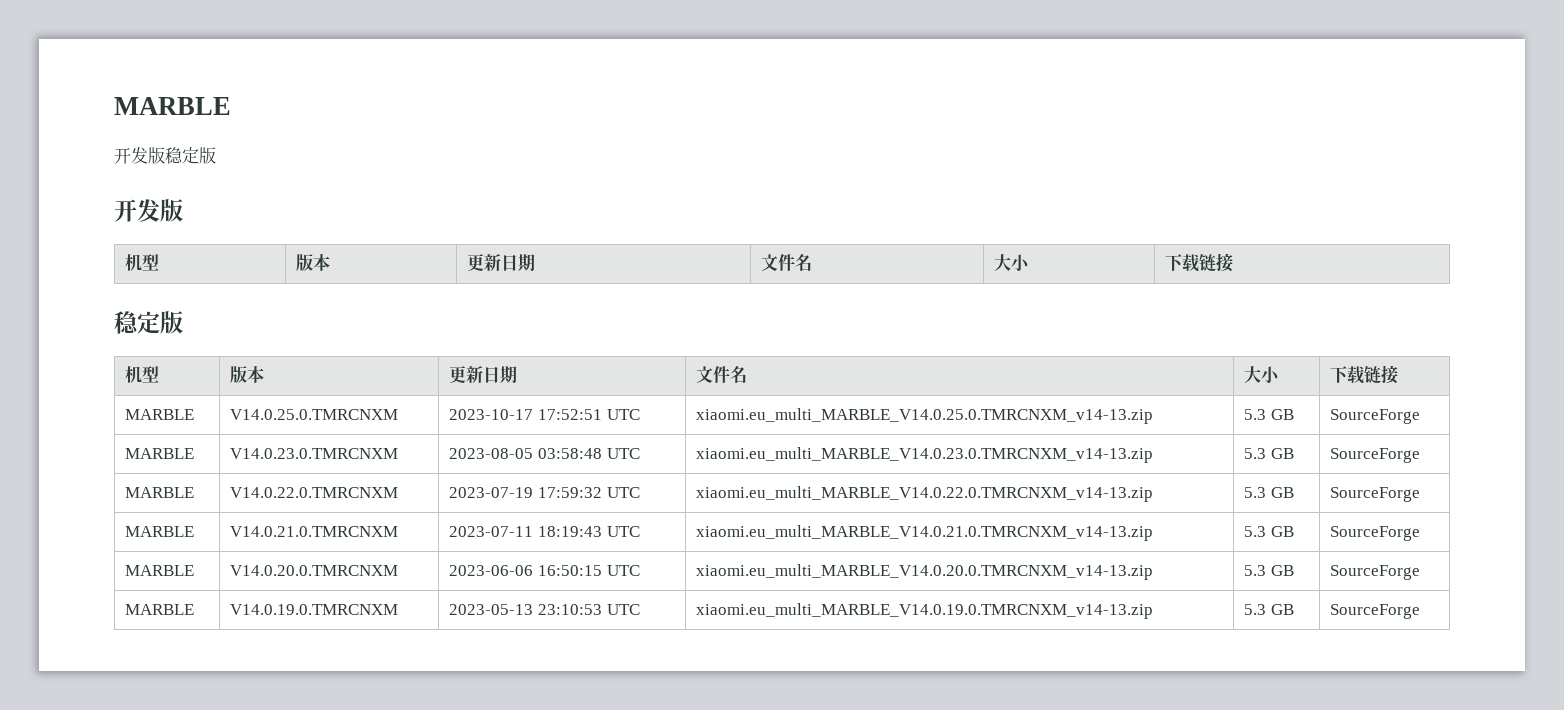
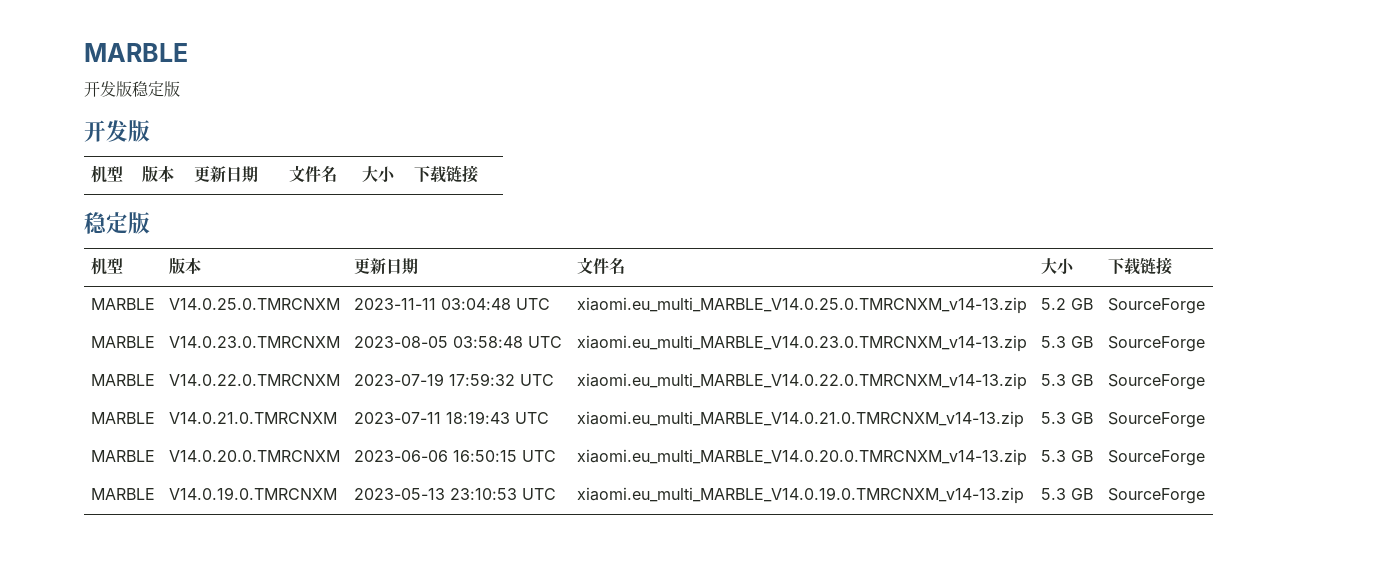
[449,409,603,420] 2023-10-17 17:52:51 -> [353,298,511,310] 2023-11-11 03:04:48
[1244,409,1267,420] 5.3 -> [1040,298,1066,310] 5.2

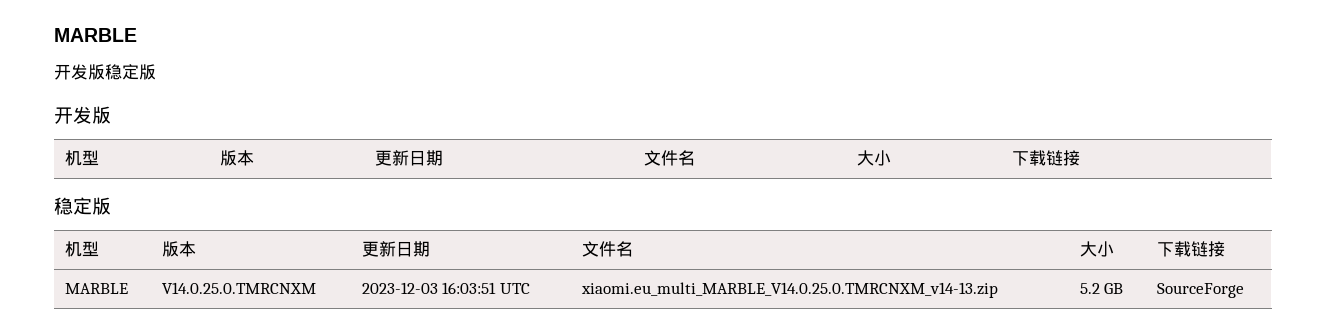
[353,298,511,310] 2023-11-11 03:04:48 -> [361,282,497,294] 2023-12-03 16:03:51
[90,336,155,348] [168,336,340,348] [353,336,562,348] [576,335,1027,352] [1040,336,1093,348] [1107,336,1205,352] [90,374,155,386] [168,374,340,386] [353,373,554,386] [576,373,1027,390] [1040,374,1093,386] [1107,374,1205,390] [90,412,155,424] [168,412,337,424] [353,411,549,424] [576,411,1024,428] [1040,412,1093,424] [1107,412,1205,428] [90,450,155,462] [168,450,340,462] [353,450,556,462] [576,449,1027,466] [1040,450,1093,462] [1107,450,1205,466] [90,488,155,500] [168,487,337,500] [353,488,556,500] [576,487,1024,504] [1040,488,1093,500] [1107,488,1205,504] // MARBLE | V14.0.23.0.TMRCNXM | 2023-08-05 03:58:48 UTC | xiaomi.eu_multi_MARBLE_V14.0.23.0.TMRCNXM_v14-13.zip | 5.3 GB | SourceForge // MARBLE | V14.0.22.0.TMRCNXM | 2023-07-19 17:59:32 UTC | xiaomi.eu_multi_MARBLE_V14.0.22.0.TMRCNXM_v14-13.zip | 5.3 GB | SourceForge // MARBLE | V14.0.21.0.TMRCNXM | 2023-07-11 18:19:43 UTC | xiaomi.eu_multi_MARBLE_V14.0.21.0.TMRCNXM_v14-13.zip | 5.3 GB | SourceForge // MARBLE | V14.0.20.0.TMRCNXM | 2023-06-06 16:50:15 UTC | xiaomi.eu_multi_MARBLE_V14.0.20.0.TMRCNXM_v14-13.zip | 5.3 GB | SourceForge // MARBLE | V14.0.19.0.TMRCNXM | 2023-05-13 23:10:53 UTC | xiaomi.eu_multi_MARBLE_V14.0.19.0.TMRCNXM_v14-13.zip | 5.3 GB | SourceForge -> (1244, 290) none

